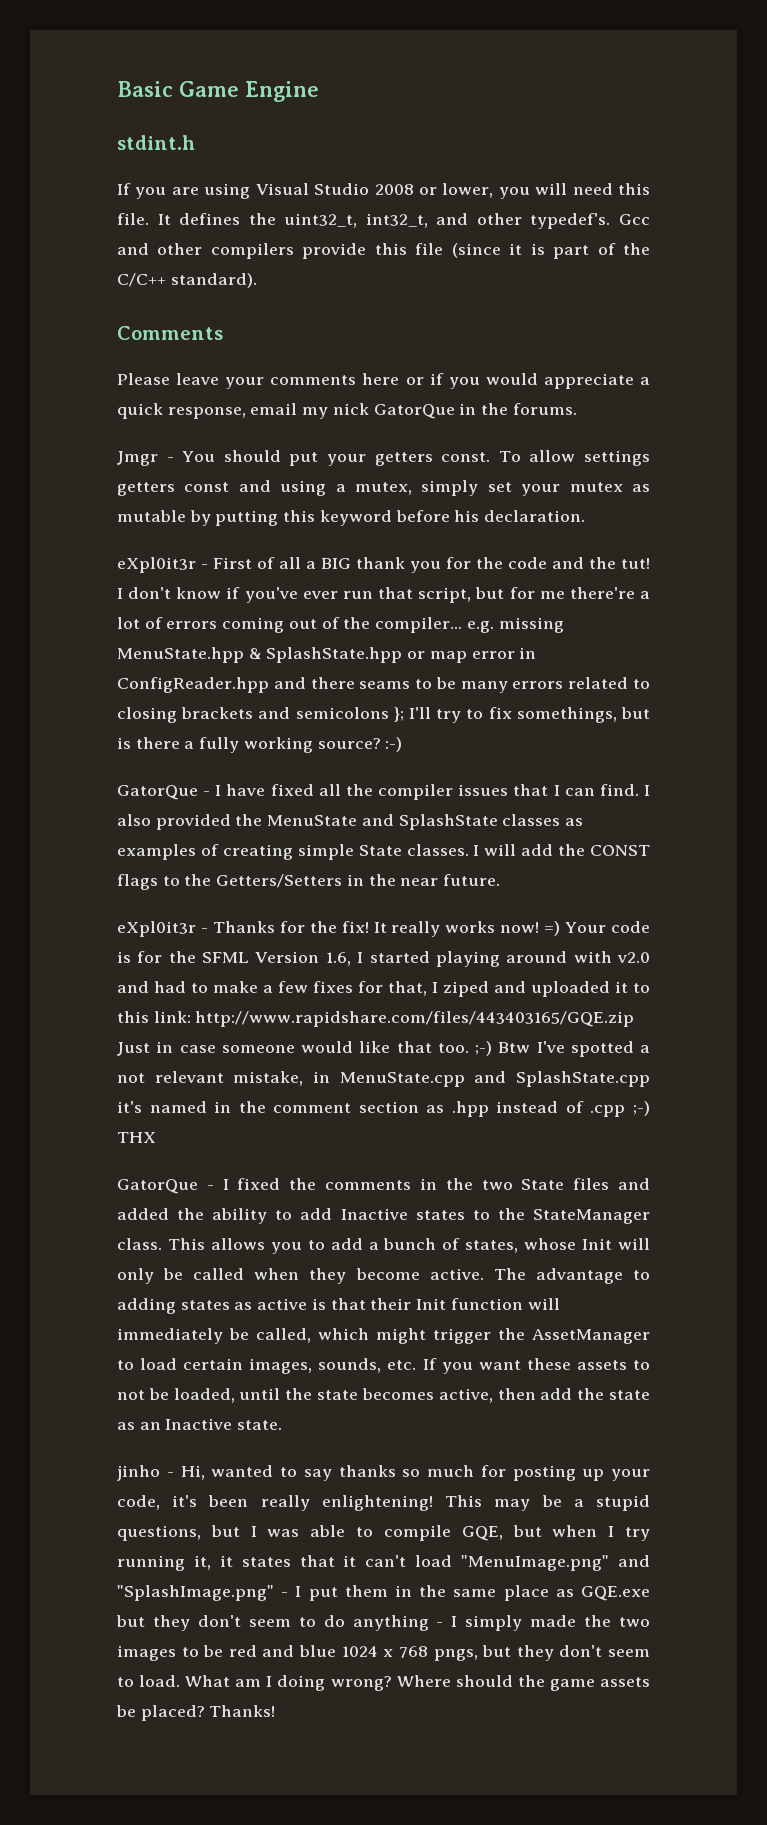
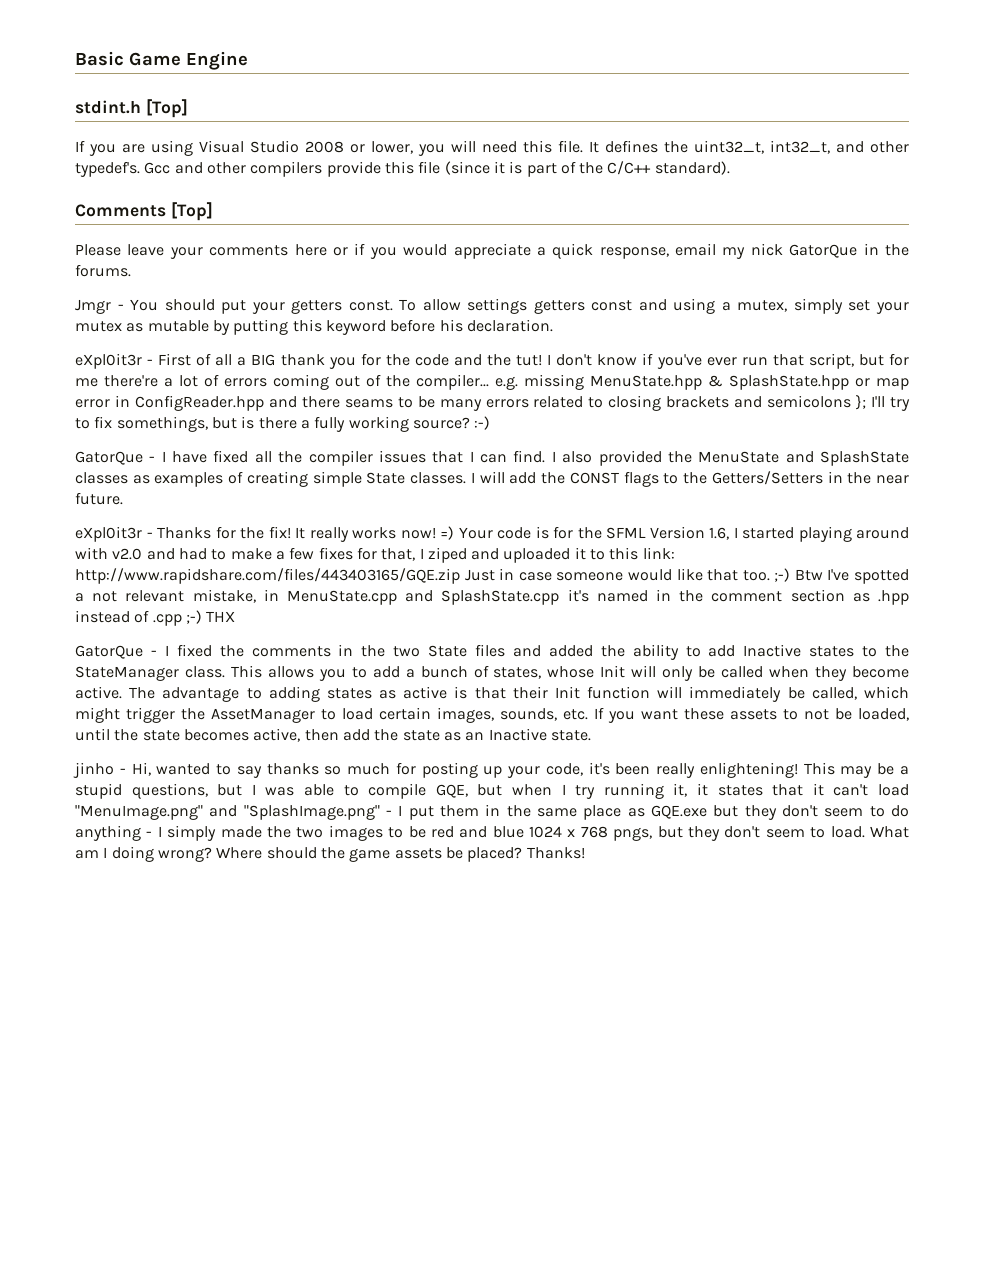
(195, 142) none -> [145,99,188,118] [Top]
(223, 333) none -> [170,202,213,221] [Top]

